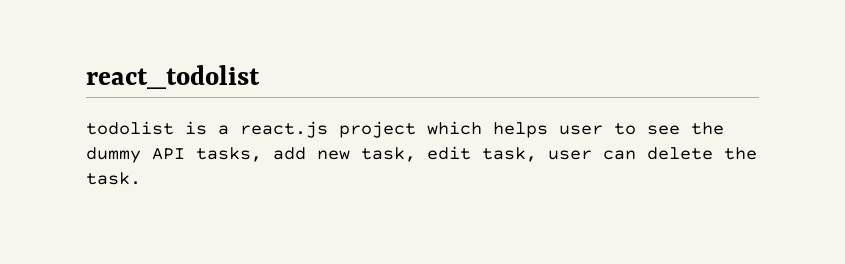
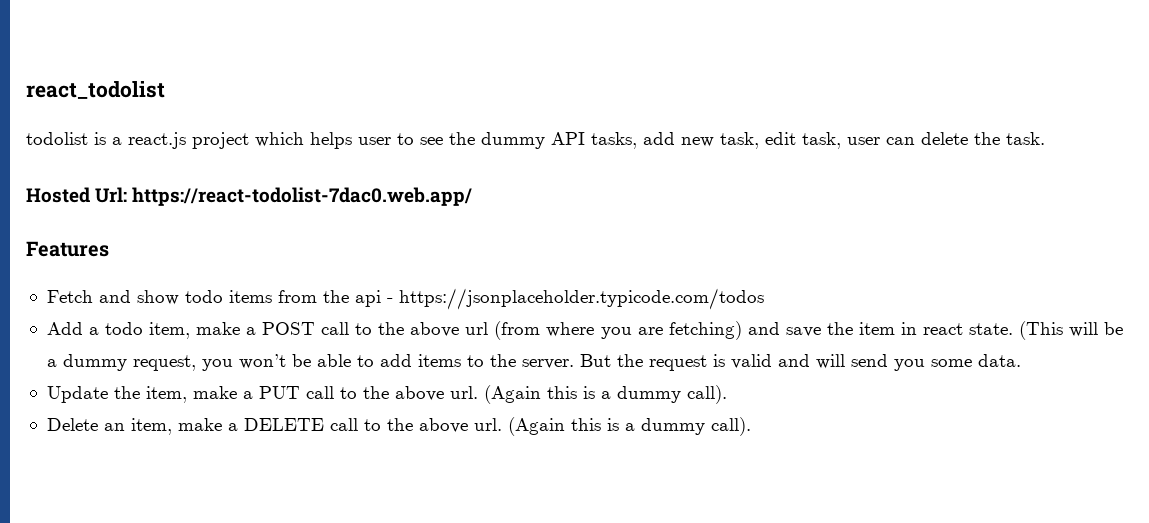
(141, 178) none -> [26,187,473,206] [26,241,109,257] [46,288,764,310] [46,321,1123,340] [46,354,1021,371] [46,385,727,404] [46,417,751,436] // Hosted Url: https://react-todolist-7dac0.web.app/ // Features // Fetch and show todo items from the api - https://jsonplaceholder.typicode.com/todos // Add a todo item, make a POST call to the above url (from where you are fetching) and save the item in react state. (This will be a dummy request, you won’t be able to add items to the server. But the request is valid and will send you some data. // Update the item, make a PUT call to the above url. (Again this is a dummy call). // Delete an item, make a DELETE call to the above url. (Again this is a dummy call).

